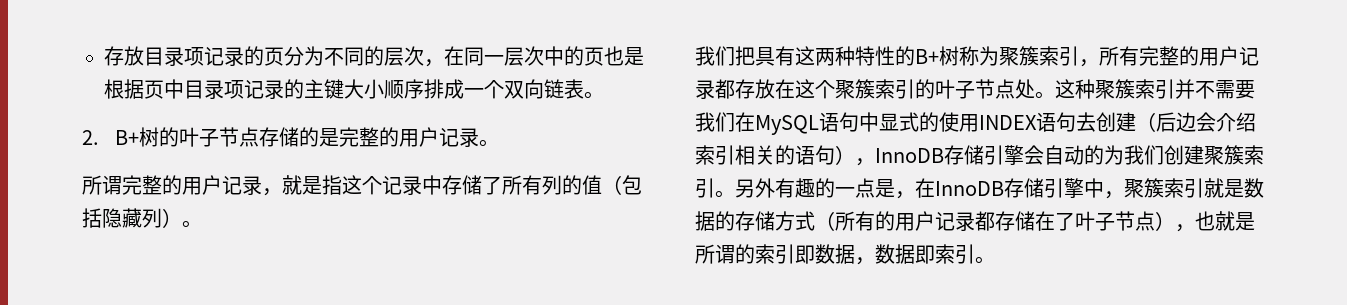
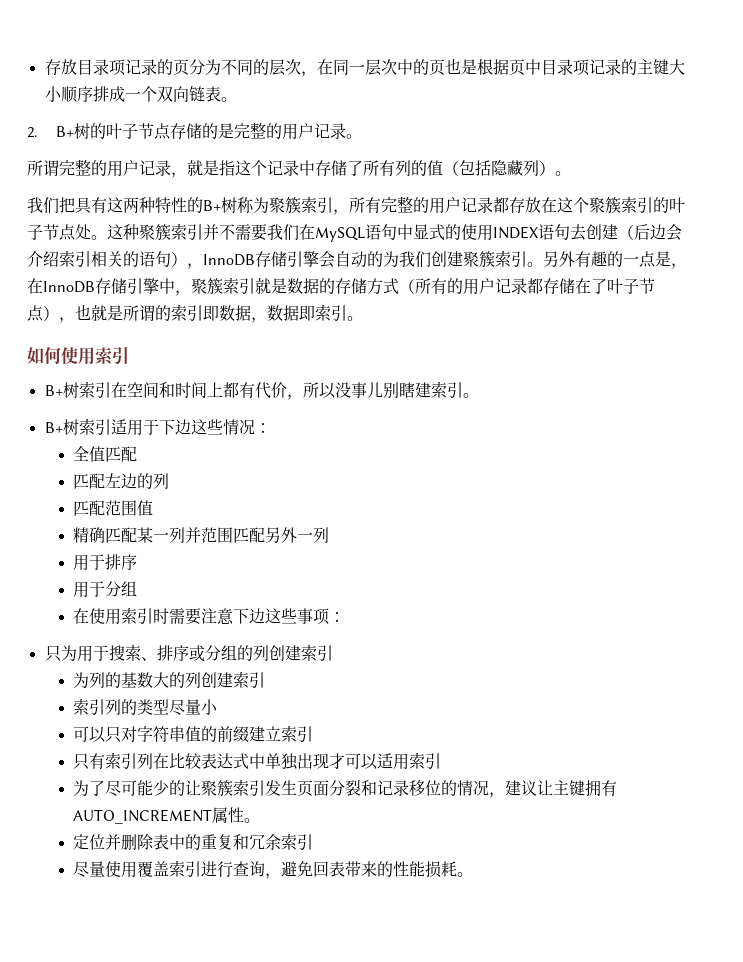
(995, 260) none -> [27,347,129,365] [44,381,479,400] [44,418,271,436] [73,446,138,462] [73,473,170,489] [73,500,154,516] [73,527,330,543] [73,554,138,571] [73,581,138,598] [73,607,346,625] [44,644,333,662] [73,671,266,689] [73,698,219,716] [73,725,314,743] [73,752,442,770] [73,779,618,798] [73,807,261,824] [73,833,314,851] [73,860,474,879] // 如何使用索引 // B+树索引在空间和时间上都有代价，所以没事儿别瞎建索引。 // B+树索引适用于下边这些情况： // 全值匹配 // 匹配左边的列 // 匹配范围值 // 精确匹配某一列并范围匹配另外一列 // 用于排序 // 用于分组 // 在使用索引时需要注意下边这些事项： // 只为用于搜索、排序或分组的列创建索引 // 为列的基数大的列创建索引 // 索引列的类型尽量小 // 可以只对字符串值的前缀建立索引 // 只有索引列在比较表达式中单独出现才可以适用索引 // 为了尽可能少的让聚簇索引发生页面分裂和记录移位的情况，建议让主键拥有AUTO_INCREMENT属性。 // 定位并删除表中的重复和冗余索引 // 尽量使用覆盖索引进行查询，避免回表带来的性能损耗。

